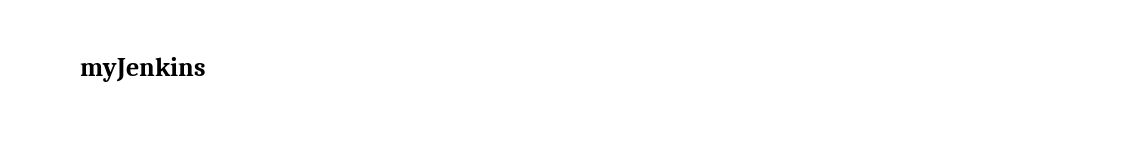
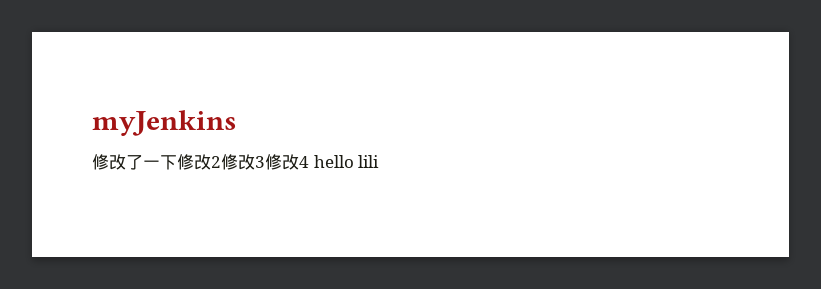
(206, 69) none -> [92,154,380,170] // 修改了一下修改2修改3修改4 hello lili

